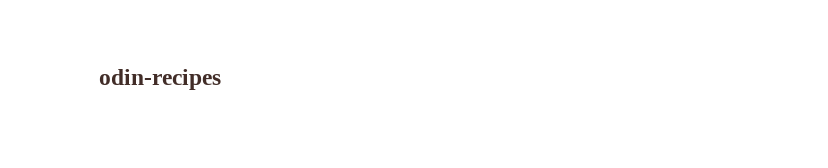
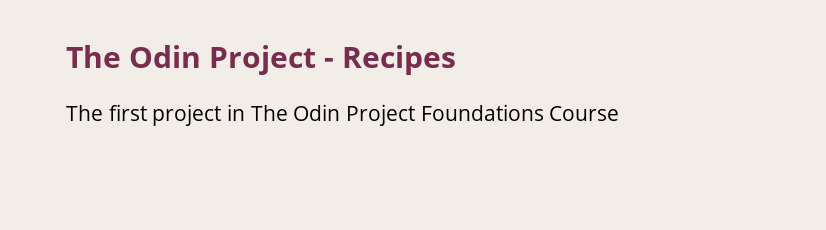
[99,69,221,90] odin-recipes -> [66,45,456,75] [66,104,620,126] The Odin Project - Recipes // The first project in The Odin Project Foundations Course

